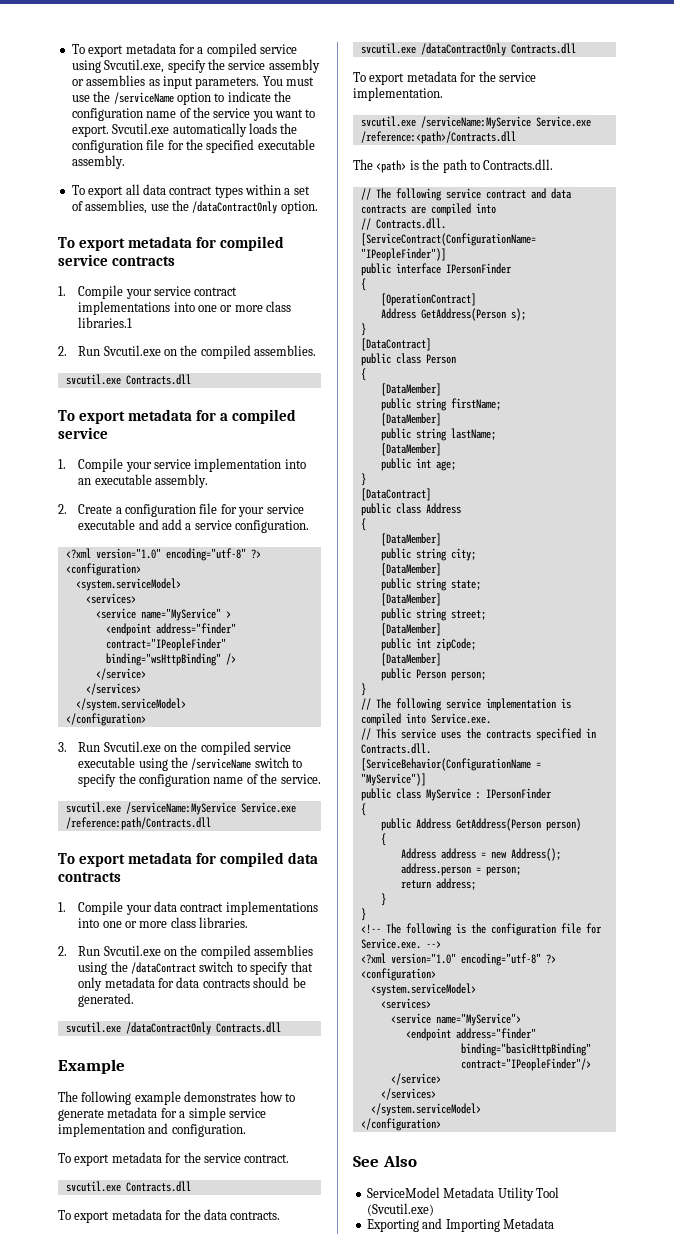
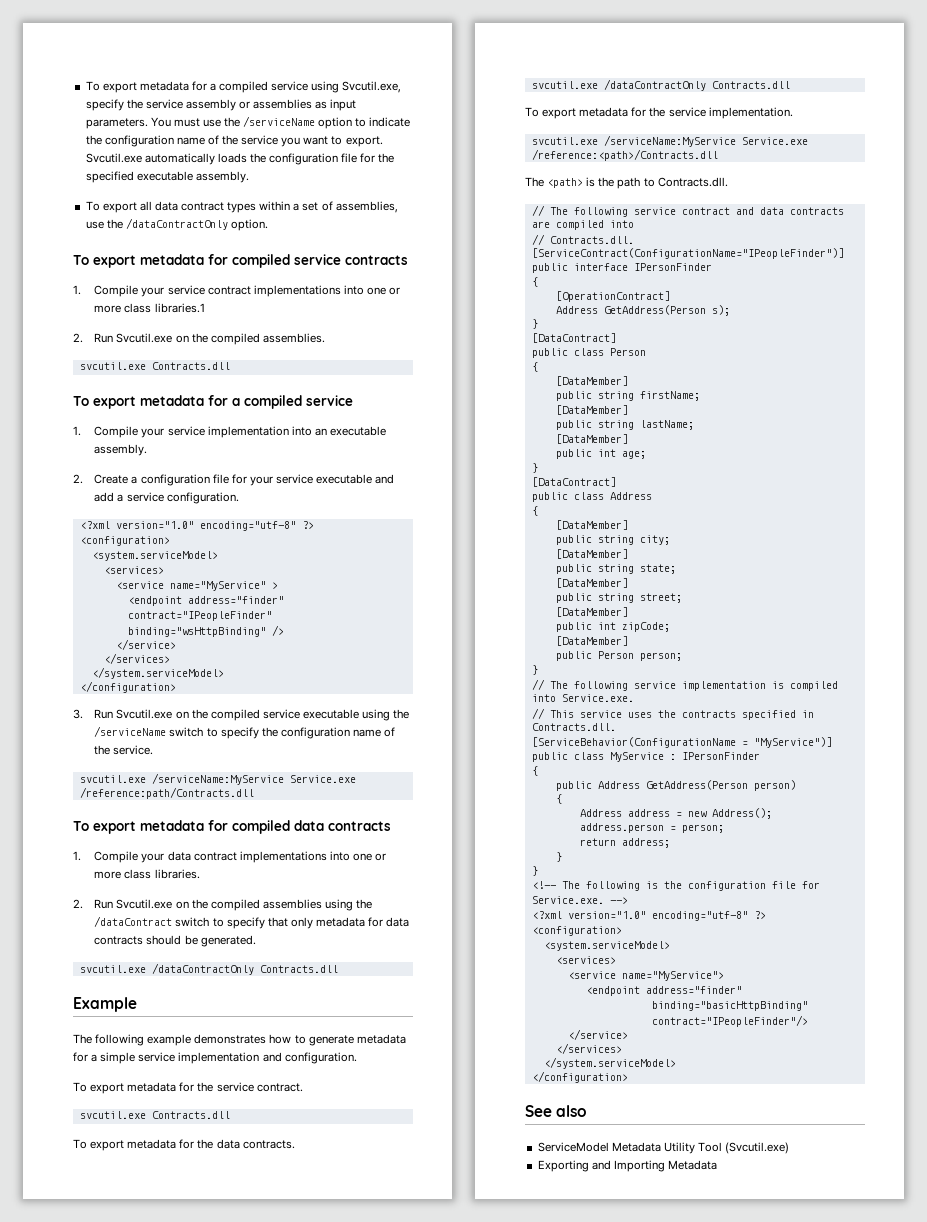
[382,1155,417,1167] Also -> [556,1105,588,1117] also

